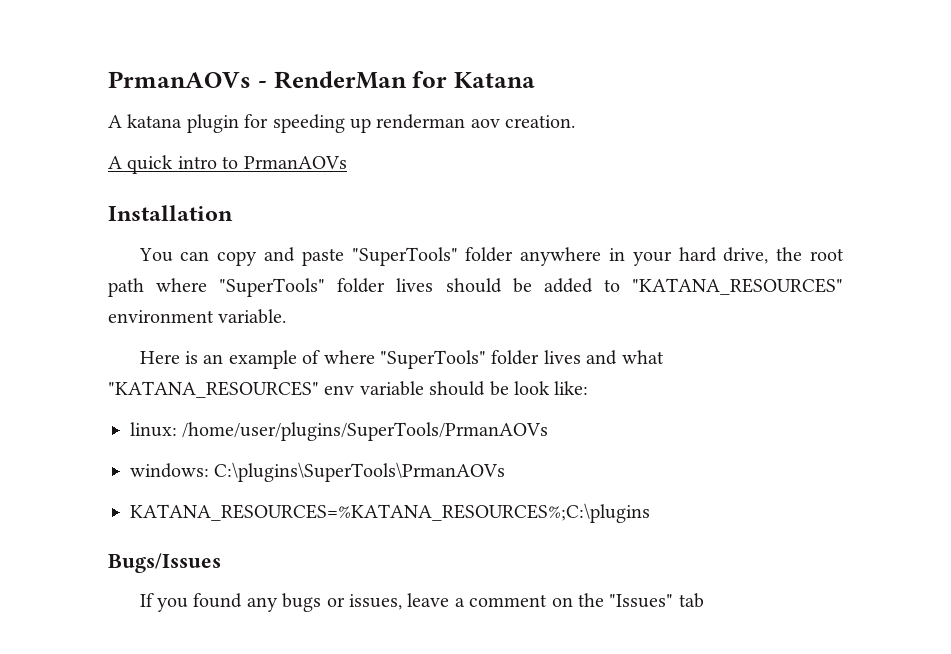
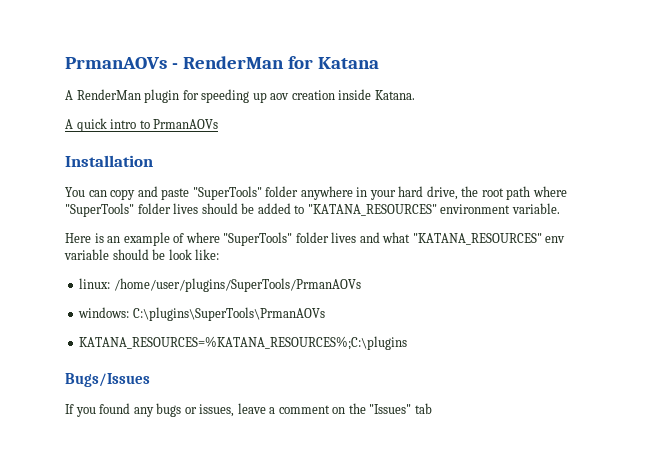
[127,114,183,128] katana -> [76,89,141,100] RenderMan
[376,114,576,129] renderman aov creation. -> [270,89,415,100] aov creation inside Katana.

